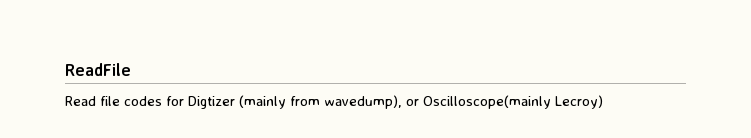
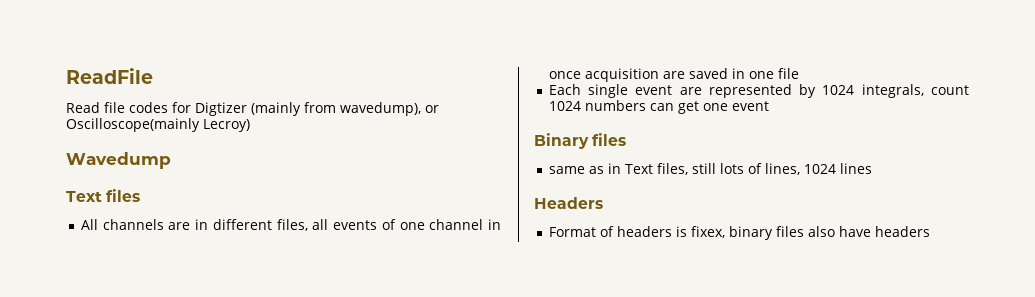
(603, 102) none -> [66,152,171,169] [66,189,141,202] [80,219,502,231] [548,68,799,82] [548,84,969,98] [548,100,769,114] [534,133,627,149] [548,163,872,175] [534,197,603,209] [548,226,930,240] // Wavedump // Text files // All channels are in different files, all events of one channel in once acquisition are saved in one file // Each single event are represented by 1024 integrals, count 1024 numbers can get one event // Binary files // same as in Text files, still lots of lines, 1024 lines // Headers // Format of headers is fixex, binary files also have headers

